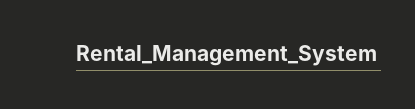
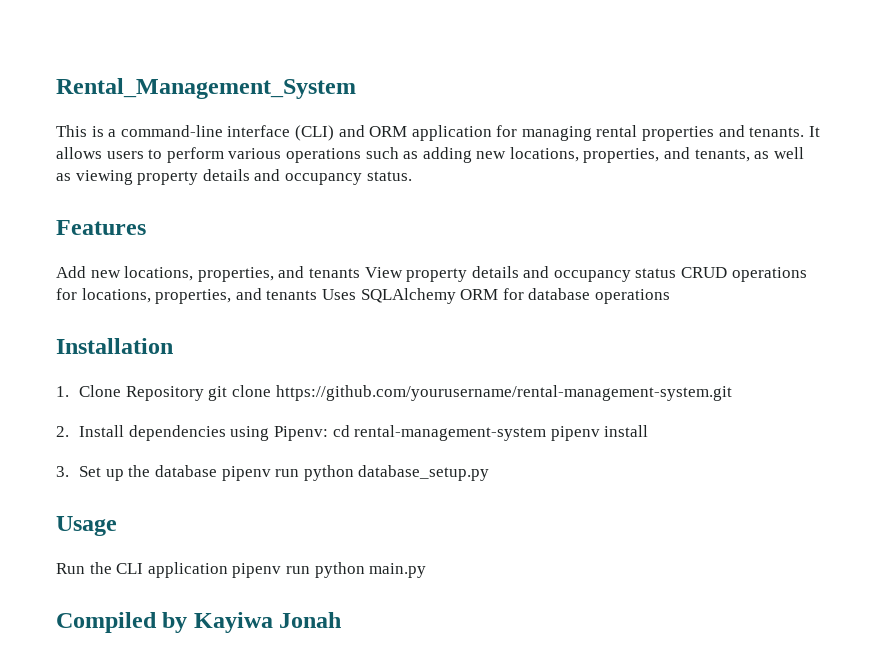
(377, 55) none -> [56,125,820,141] [56,147,804,163] [56,169,412,185] [56,220,146,235] [56,266,807,282] [56,288,670,304] [56,338,173,354] [56,385,732,401] [56,425,649,441] [56,465,490,481] [56,516,117,536] [56,562,427,578] [56,612,342,633] // This is a command-line interface (CLI) and ORM application for managing rental properties and tenants. It allows users to perform various operations such as adding new locations, properties, and tenants, as well as viewing property details and occupancy status. // Features // Add new locations, properties, and tenants View property details and occupancy status CRUD operations for locations, properties, and tenants Uses SQLAlchemy ORM for database operations // Installation // 1. Clone Repository git clone https://github.com/yourusername/rental-management-system.git // 2. Install dependencies using Pipenv: cd rental-management-system pipenv install // 3. Set up the database pipenv run python database_setup.py // Usage // Run the CLI application pipenv run python main.py // Compiled by Kayiwa Jonah

